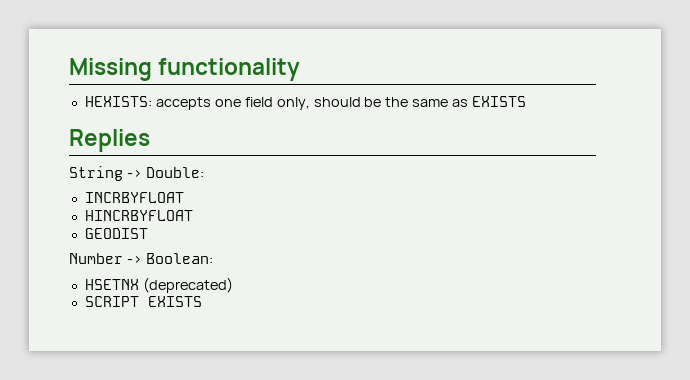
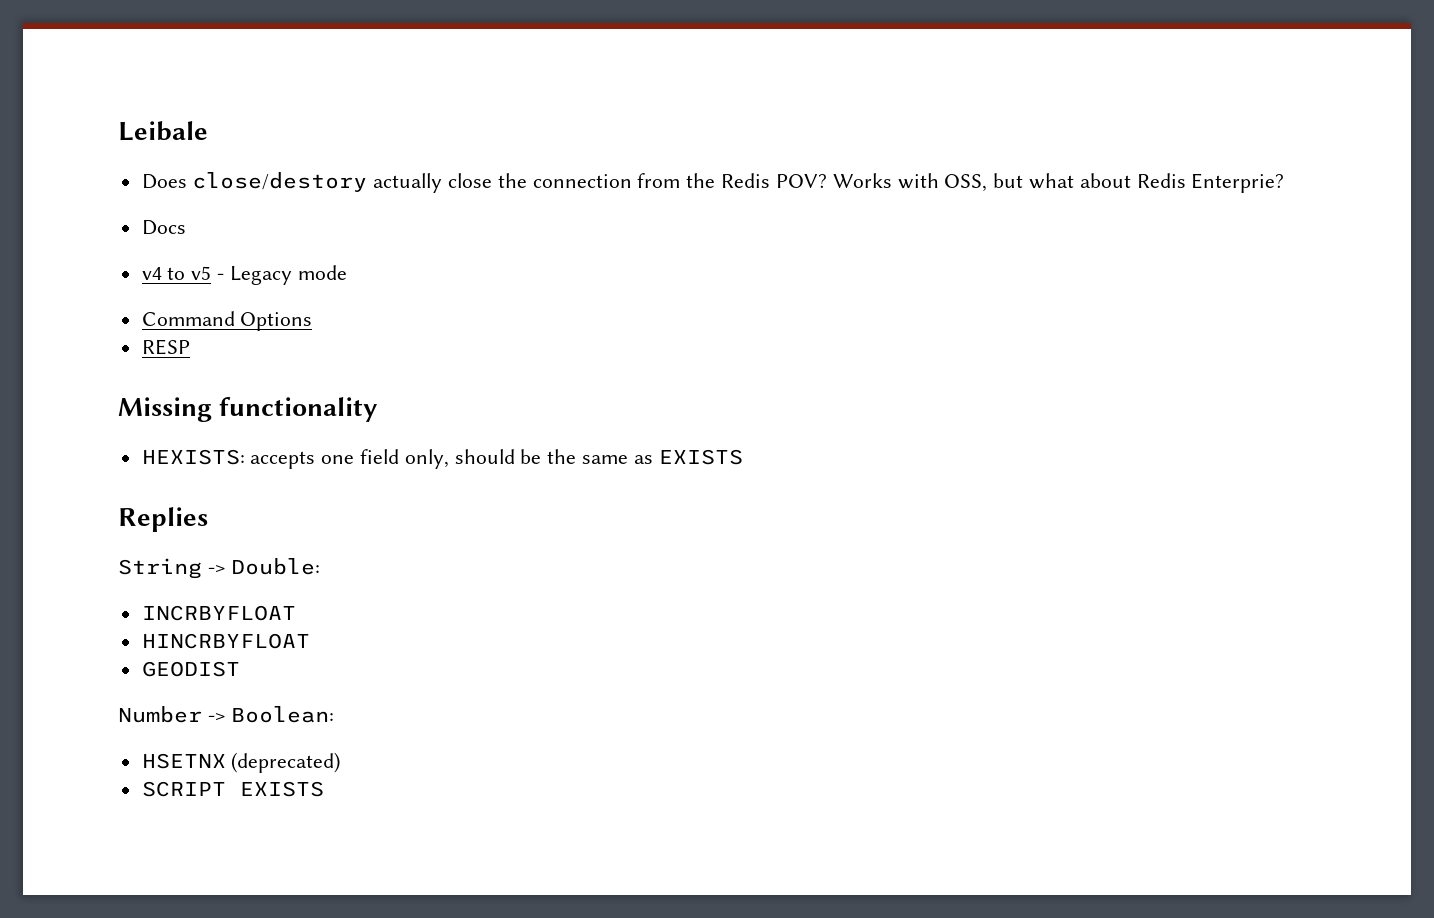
(69, 69) none -> [118,121,208,141] [141,172,1285,193] [141,220,186,235] [141,265,347,285] [141,311,313,331] [141,339,190,355] Leibale // Does close/destory actually close the connection from the Redis POV? Works with OSS, but what about Redis Enterprie? // Docs // v4 to v5 - Legacy mode // Command Options // RESP //

